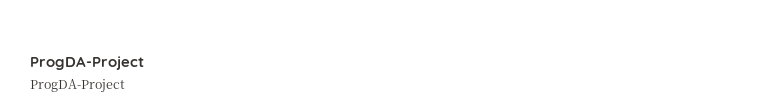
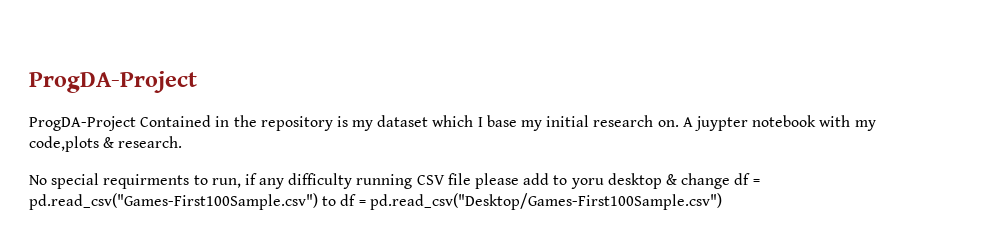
(125, 86) none -> [140,115,876,131] [29,136,183,152] [29,173,760,189] [29,193,722,210] Contained in the repository is my dataset which I base my initial research on. A juypter notebook with my code,plots & research. // No special requirments to run, if any difficulty running CSV file please add to yoru desktop & change df = pd.read_csv("Games-First100Sample.csv") to df = pd.read_csv("Desktop/Games-First100Sample.csv")

